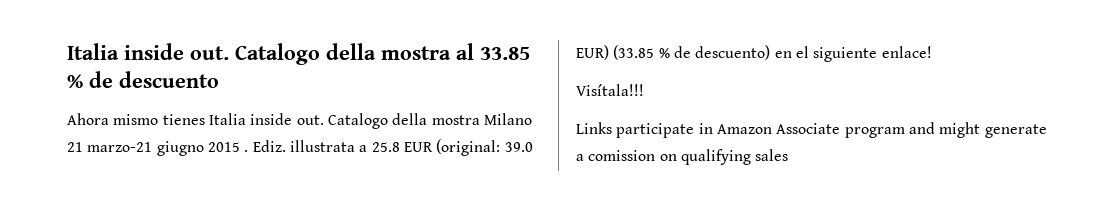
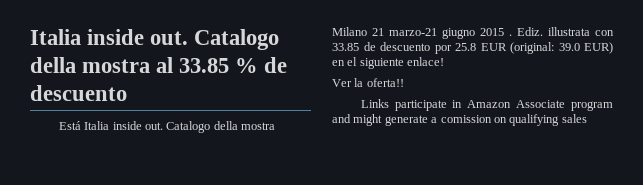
[67,113,205,125] Ahora mismo tienes -> [58,121,81,130] Está
[359,145,368,152] a -> [595,30,614,36] [332,42,452,54] con 33.85 de descuento por
[613,45,771,60] (33.85 % de descuento) -> (613, 48) none
[576,84,644,96] Visítala!!! -> [332,78,404,87] Ver la oferta!!

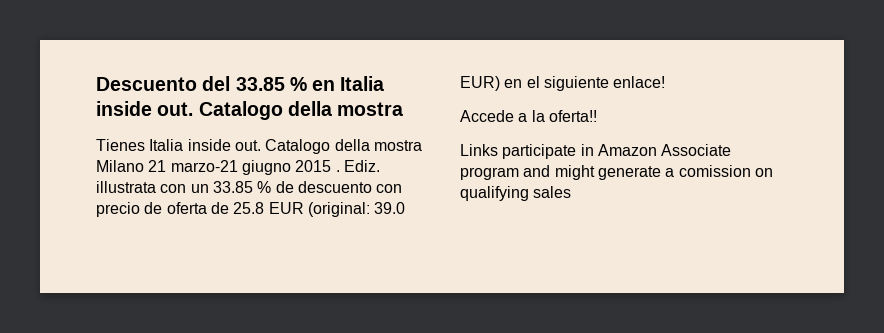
[30,29,280,50] [30,57,288,73] [30,85,127,101] [58,121,81,130] Italia inside out. Catalogo della mostra al 33.85 % de descuento // Está -> [96,76,385,91] [96,101,404,120] [96,139,145,151] Descuento del 33.85 % en Italia inside out. Catalogo della mostra // Tienes
[332,42,452,54] 33.85 de descuento por -> [190,181,403,193] [96,202,229,217] un 33.85 % de descuento con precio de oferta de
[332,79,352,87] Ver -> [460,110,528,122] Accede a

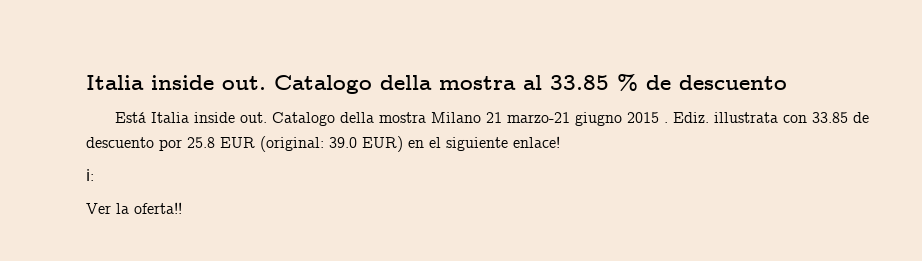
[96,76,385,91] [96,101,404,120] [96,139,145,151] Descuento del 33.85 % en Italia inside out. Catalogo della mostra // Tienes -> [86,74,787,94] [115,112,147,123] Italia inside out. Catalogo della mostra al 33.85 % de descuento // Está
[190,181,403,193] [96,202,229,217] un 33.85 % de descuento con precio de oferta de -> [812,112,870,123] [86,137,182,151] 33.85 de descuento por
[460,110,528,122] Accede a -> [86,169,94,181] [86,203,111,214] ℹ: // Ver
[460,144,732,159] [460,165,773,180] [460,186,572,201] // Links participate in Amazon Associate program and might generate a comission on qualifying sales -> (182, 208) none

